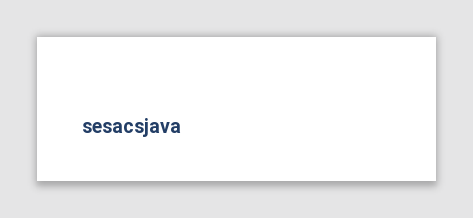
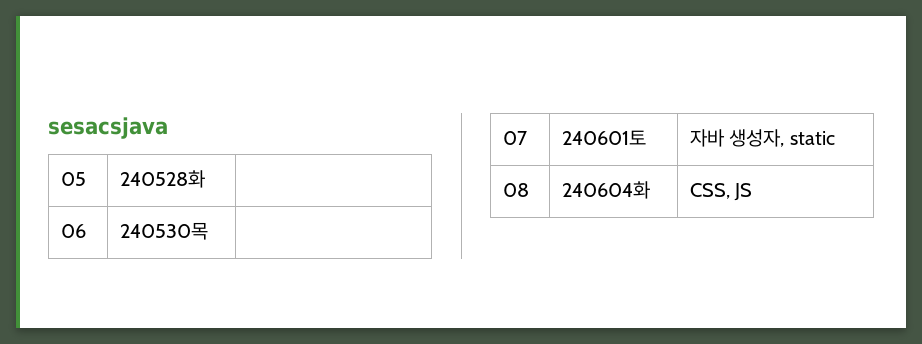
(181, 127) none -> [60,172,86,186] [119,170,205,188] [60,224,86,238] [119,222,208,240] [502,131,527,145] [561,130,646,145] [689,129,835,147] [502,183,529,197] [561,181,650,199] [689,183,753,201] // 05 | 240528화 | // 06 | 240530목 | // 07 | 240601토 | 자바 생성자, static // 08 | 240604화 | CSS, JS

